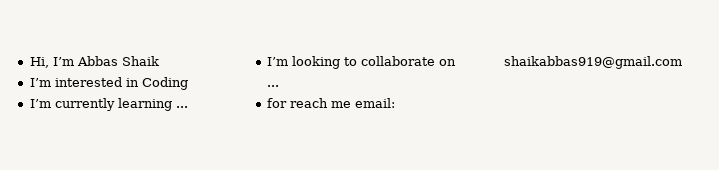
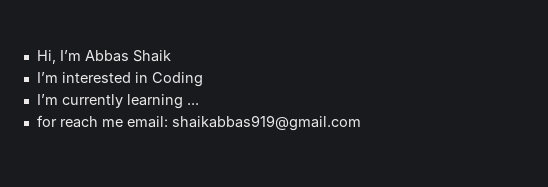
[266,56,456,69] [266,85,279,87] // I’m looking to collaborate on ... -> (199, 104) none

